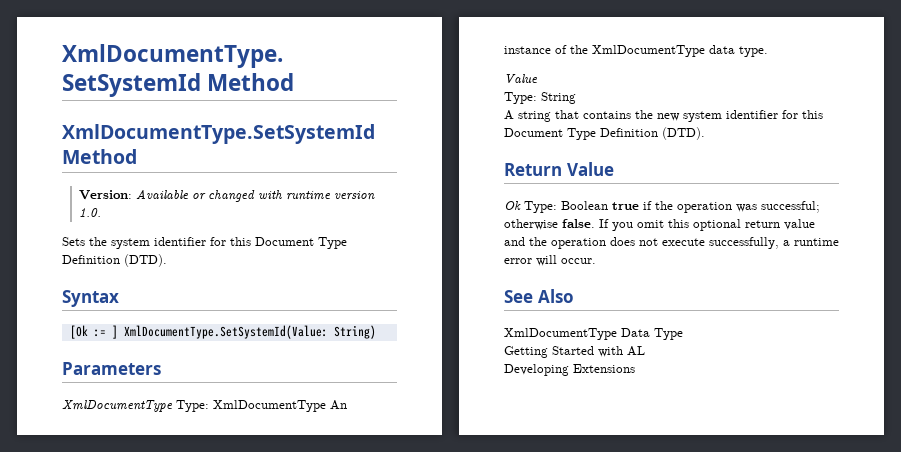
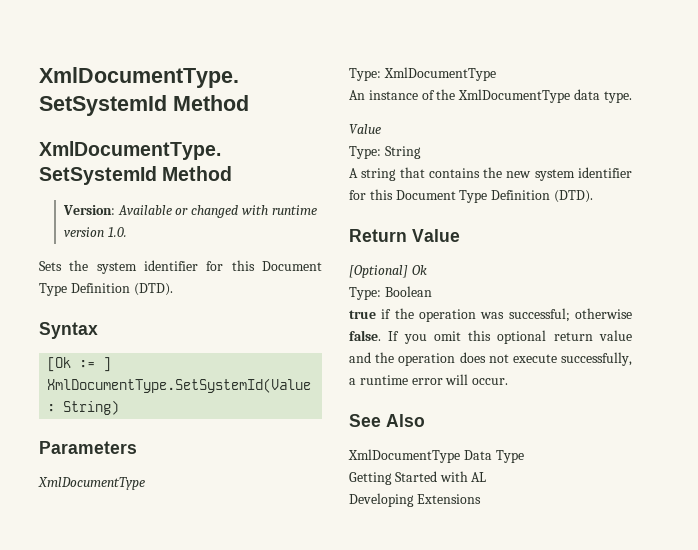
(173, 406) none -> (145, 483) //
(326, 406) none -> (496, 74) //
(614, 169) none -> [349,265,408,278] [Optional]
(521, 205) none -> (427, 270) //
(608, 205) none -> (432, 291) //

